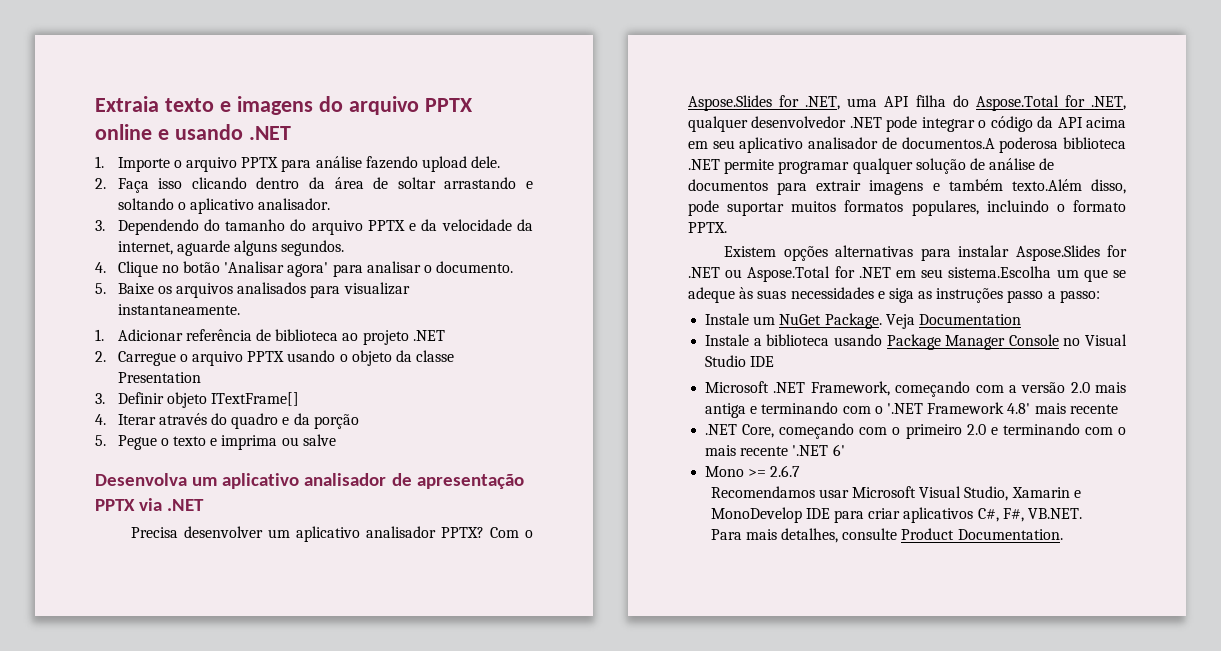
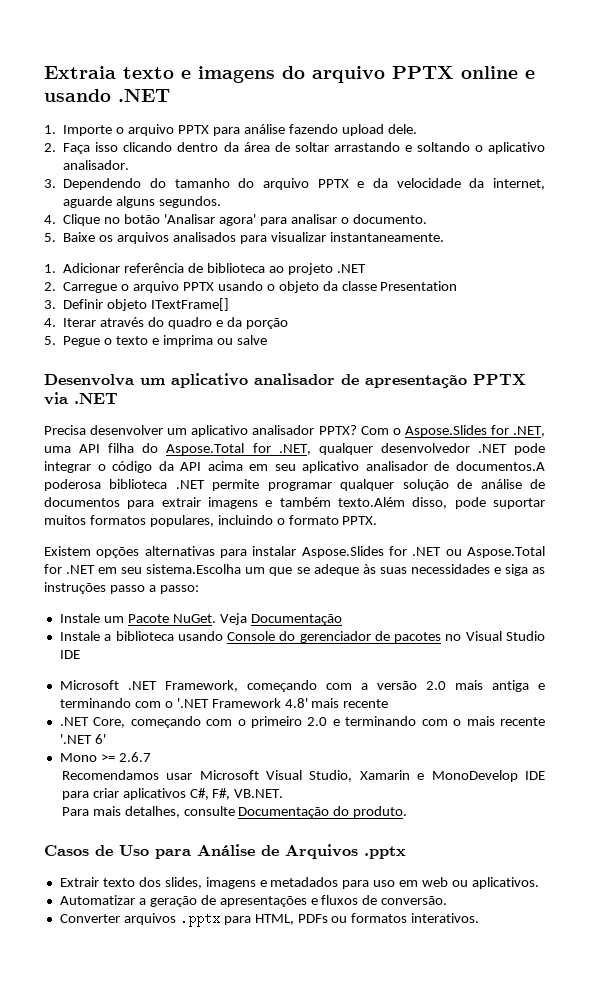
[779,313,1021,329] NuGet Package. Veja Documentation -> [127,613,342,625] Pacote NuGet. Veja Documentação
[886,334,1059,350] Package Manager Console -> [227,631,442,643] Console do gerenciador de pacotes
[901,528,1063,540] Product Documentation. -> [238,806,408,818] [44,844,406,859] [59,877,539,889] [59,895,448,907] [59,912,480,927] Documentação do produto. // Casos de Uso para Análise de Arquivos .pptx // Extrair texto dos slides, imagens e metadados para uso em web ou aplicativos. // Automatizar a geração de apresentações e fluxos de conversão. // Converter arquivos .pptx para HTML, PDFs ou formatos interativos.

